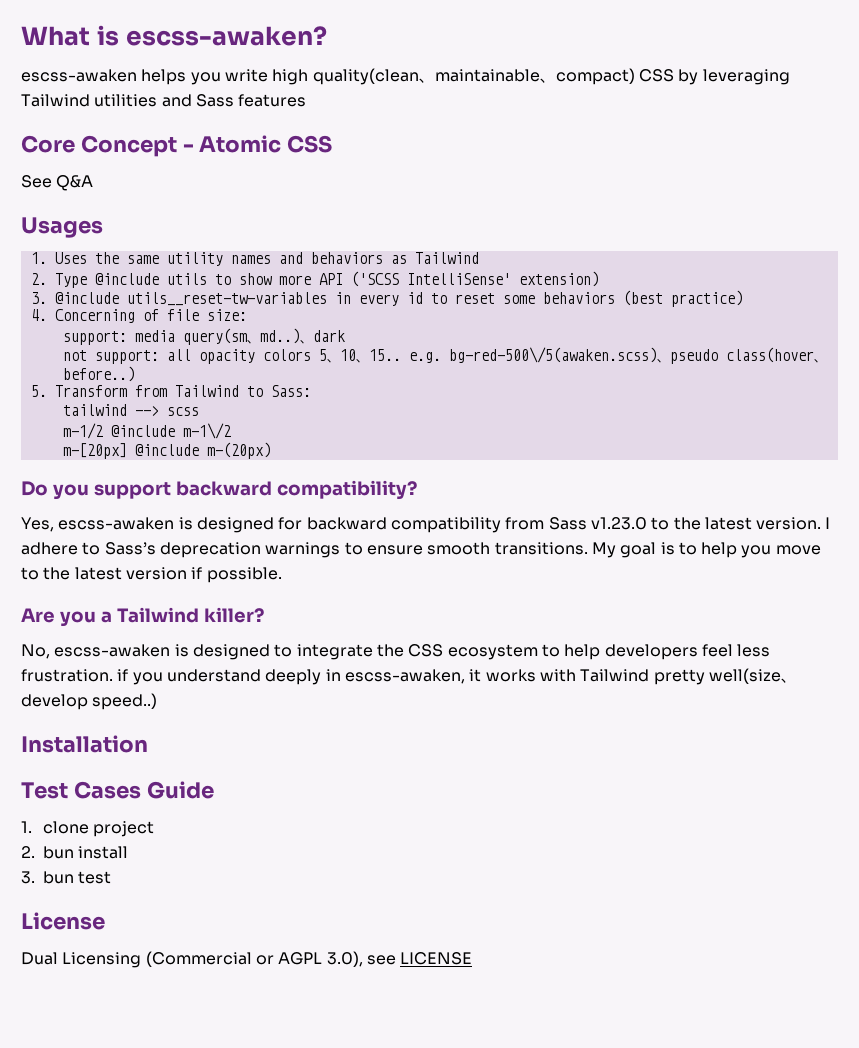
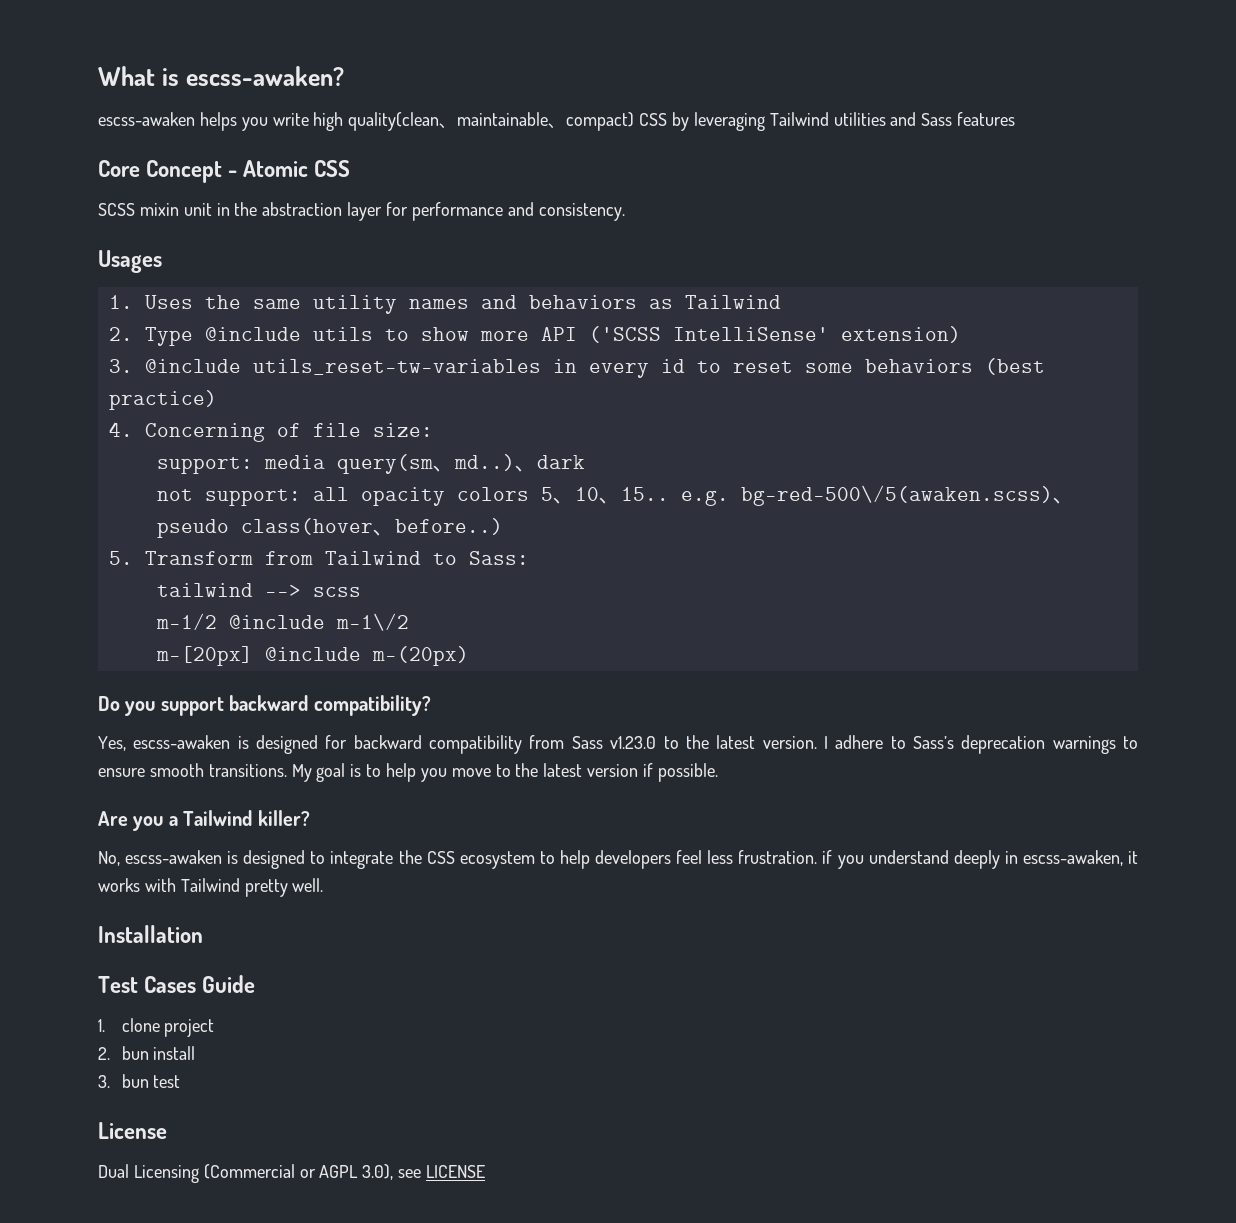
[21,175,94,191] See Q&A -> [98,202,625,221] SCSS mixin unit in the abstraction layer for performance and consistency.
[126,292,327,306] utils__reset-tw-variables -> [252,359,541,375] utils_reset-tw-variables
[708,668,797,684] [21,693,158,710] well(size、develop speed..) -> [292,878,324,892] well.

